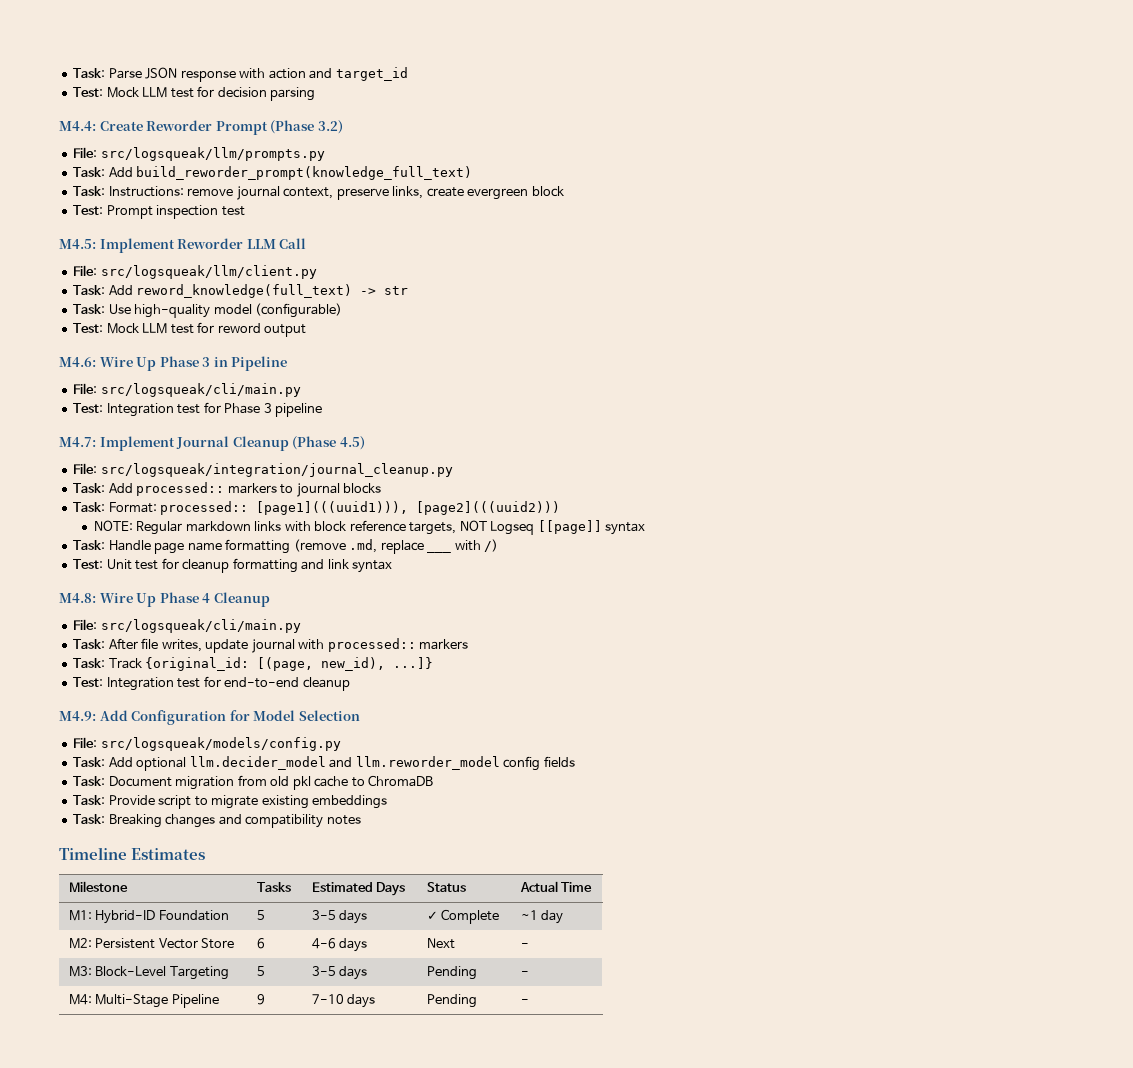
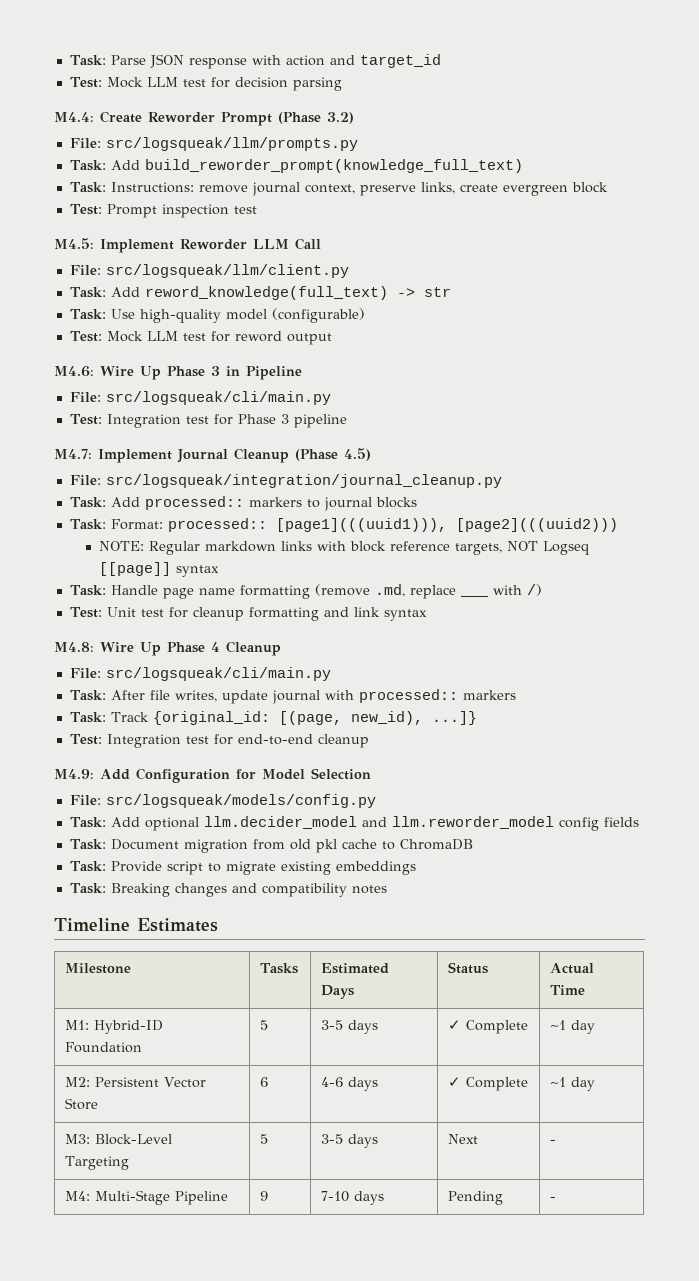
[426,938,455,949] [520,943,529,948] Next | - -> [448,1077,529,1091] [550,1077,596,1091] ✓ Complete | ~1 day
[426,966,477,980] Pending -> [448,1134,479,1144] Next

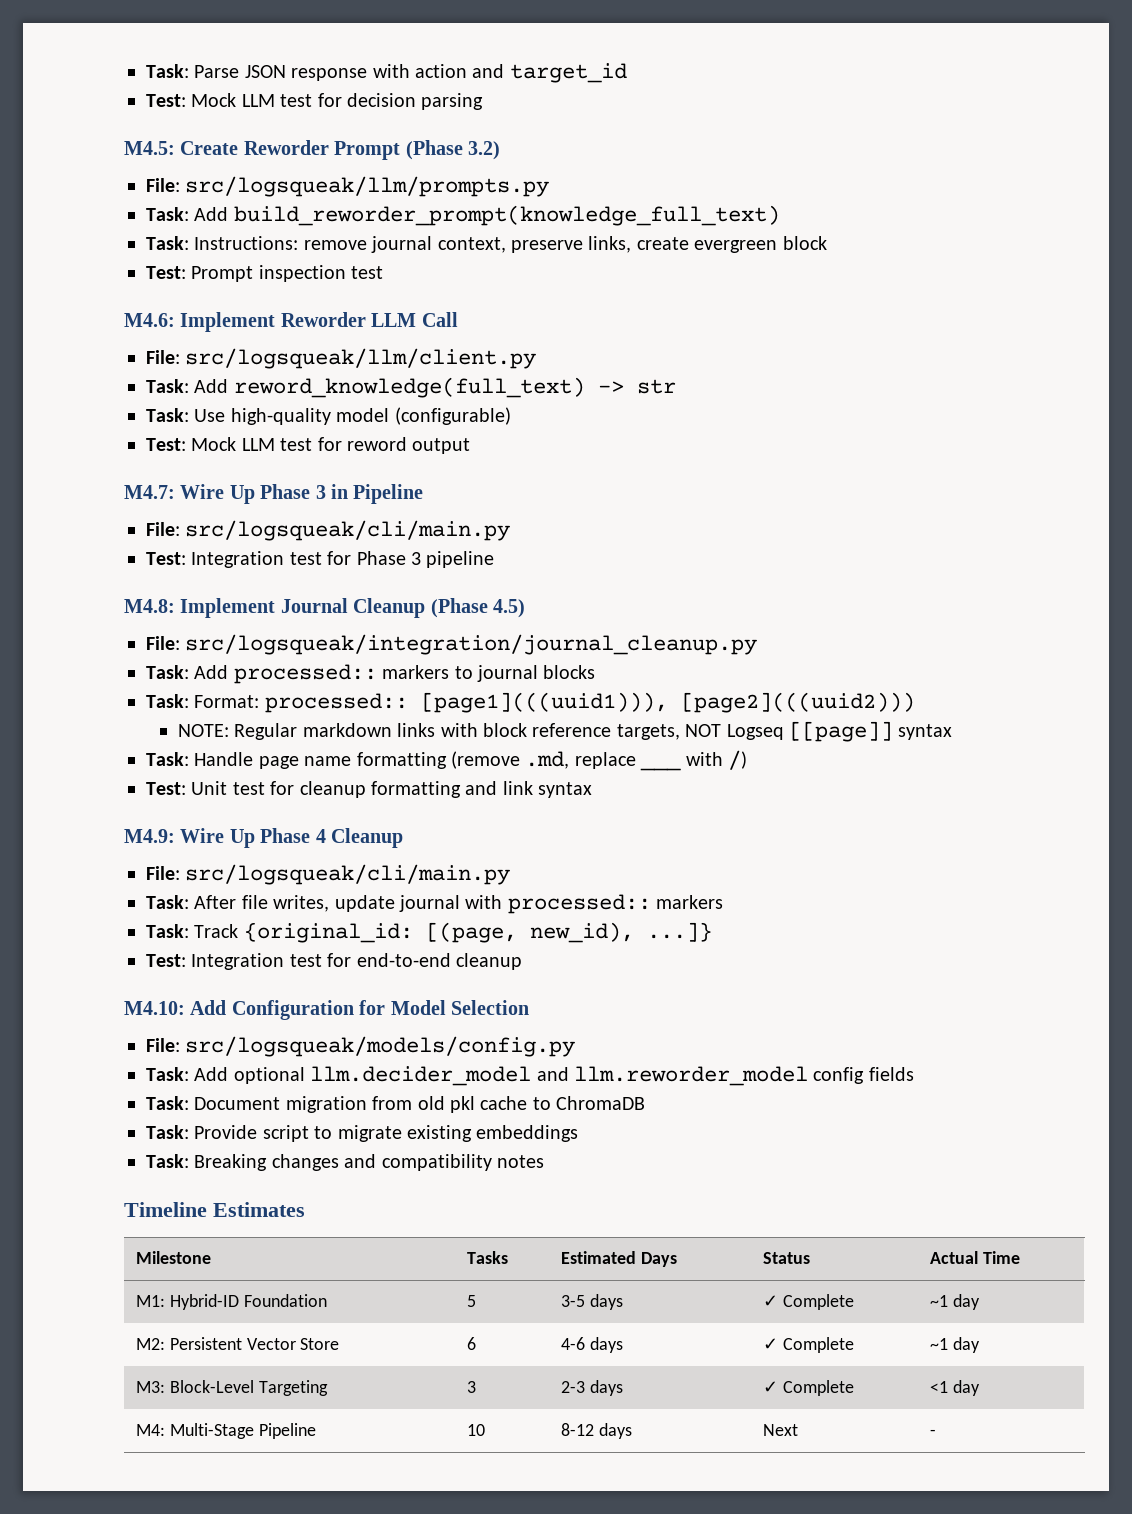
[54,112,94,122] M4.4: -> [124,141,175,155] M4.5:
[54,238,94,249] M4.5: -> [124,313,175,327] M4.6:
[54,366,94,377] M4.6: -> [124,485,175,499] M4.7:
[54,449,92,459] M4.7: -> [124,599,175,613] M4.8:
[54,642,94,652] M4.8: -> [124,829,175,843] M4.9:
[54,769,94,779] M4.9: -> [124,1001,185,1015] M4.10:
[260,1134,269,1144] [321,1134,379,1148] [448,1134,479,1144] [550,1140,557,1144] [65,1190,229,1205] [260,1191,269,1201] [321,1191,385,1205] [448,1191,504,1205] 5 | 3-5 days | Next | - // M4: Multi-Stage Pipeline | 9 | 7-10 days | Pending -> [466,1381,476,1393] [560,1380,623,1396] [762,1380,854,1396] [929,1380,980,1396] [135,1423,316,1439] [466,1424,485,1436] [560,1423,632,1439] [762,1424,798,1436] 3 | 2-3 days | ✓ Complete | <1 day // M4: Multi-Stage Pipeline | 10 | 8-12 days | Next

